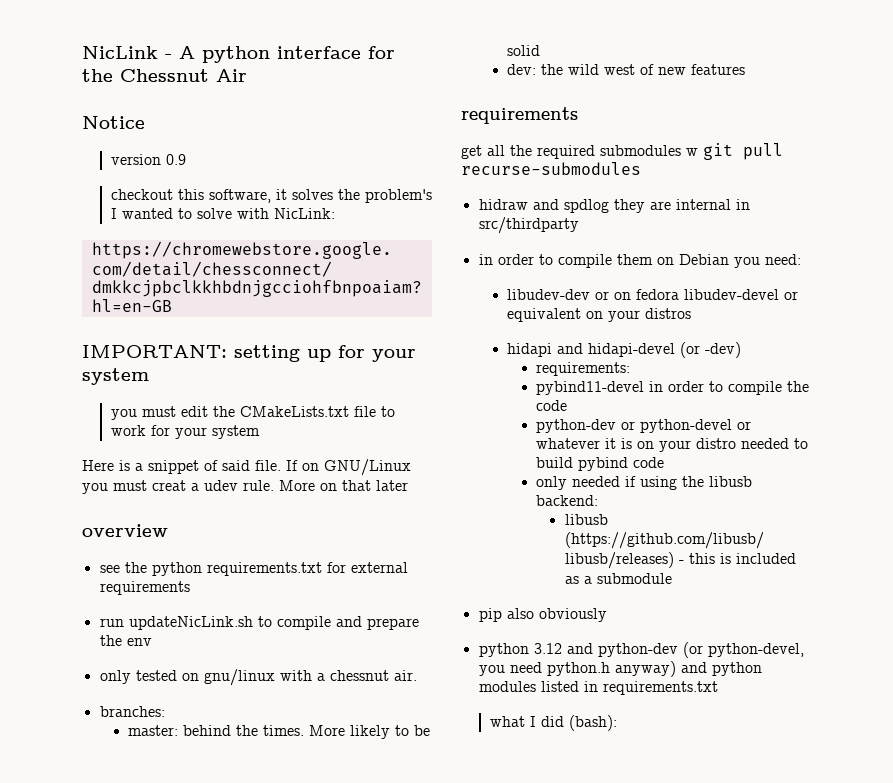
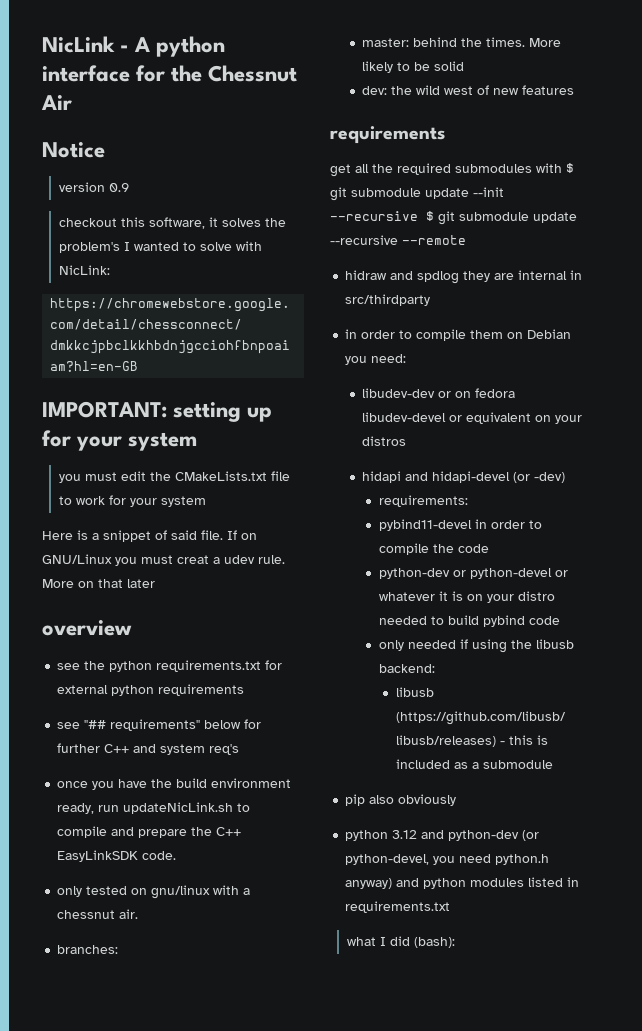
[99,581,190,595] requirements // -> [111,684,245,696] [57,719,262,731] [57,743,240,755] [57,778,292,790] [57,803,95,814] python requirements // see "## requirements" below for further C++ and system req's // once you have the build environment ready,
[126,638,152,646] env -> [216,827,242,836] [57,850,177,862] C++ EasyLinkSDK code.
[686,143,783,160] [461,162,641,175] w git pull recurse-submodules -> [536,163,574,173] [330,187,504,201] [330,211,577,225] [330,235,466,245] with $ git submodule update --init --recursive $ git submodule update --recursive --remote

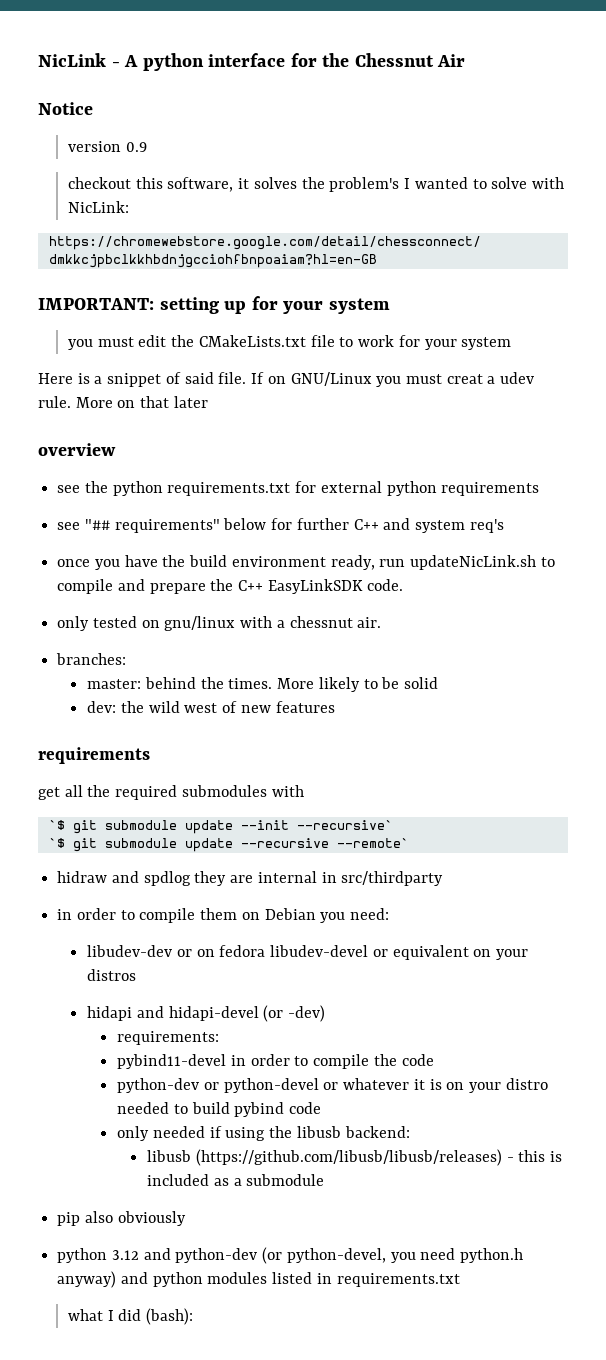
[566,163,574,173] $ -> [48,820,65,830] // `$
[330,211,434,221] --recursive $ -> [296,820,393,830] [48,838,65,848] --recursive` // `$
[402,235,466,245] --remote -> [336,838,409,848] --remote`

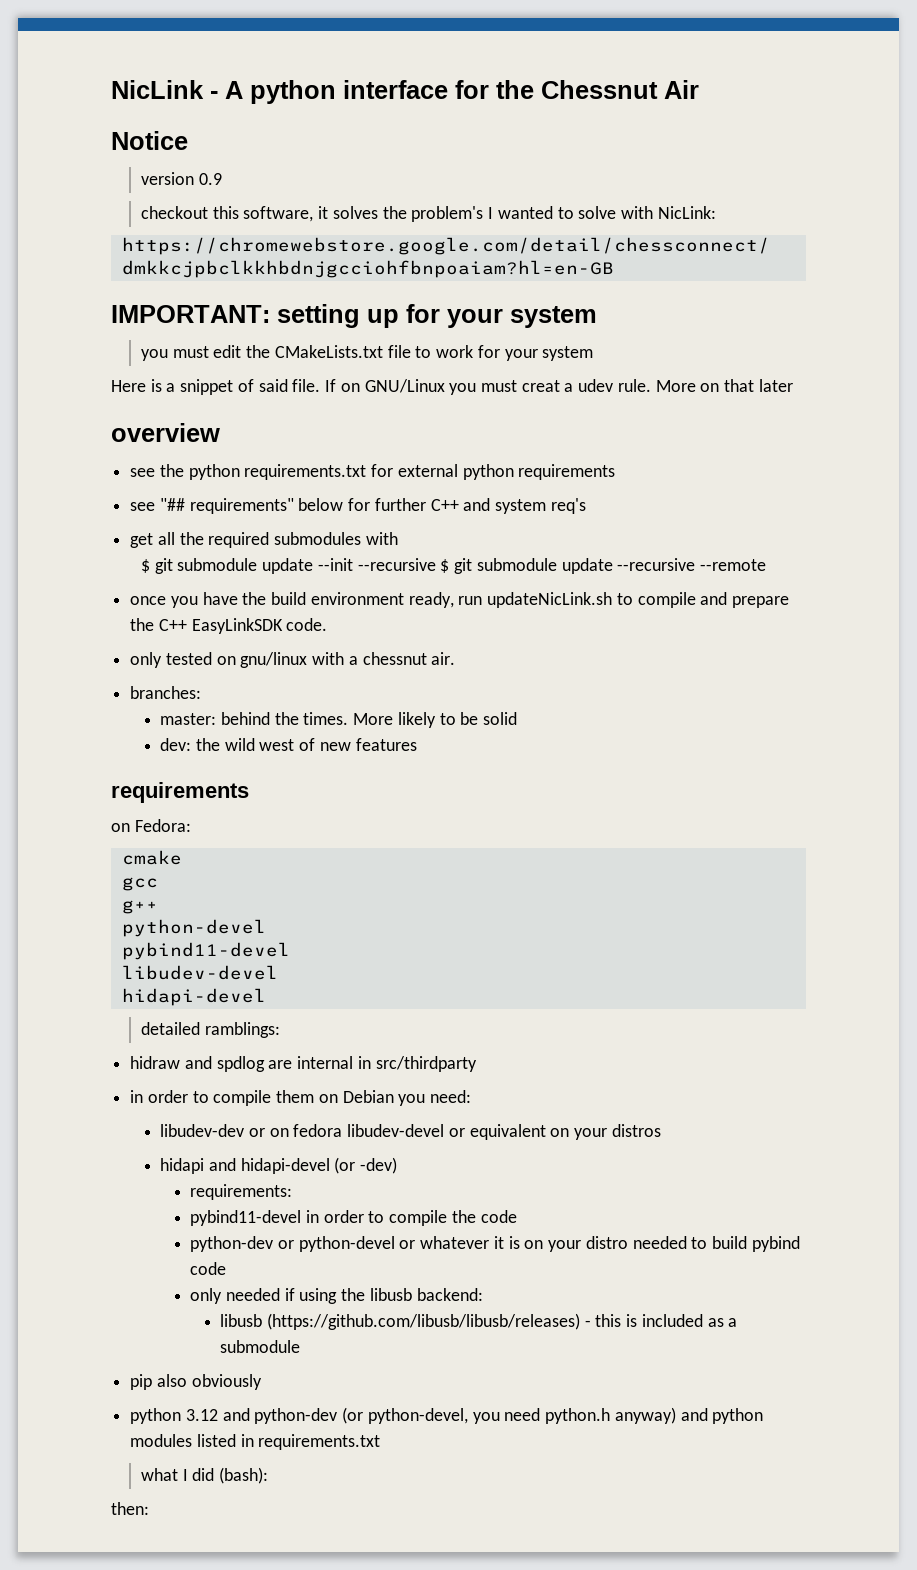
(504, 526) none -> [130,532,398,548] [141,558,766,574] // get all the required submodules with // $ git submodule update --init --recursive $ git submodule update --recursive --remote
[38,785,304,800] [48,820,393,834] [48,838,409,852] get all the required submodules with // `$ git submodule update --init --recursive` // `$ git submodule update --recursive --remote` -> [111,819,191,832] [121,850,182,865] [121,877,158,891] [121,900,158,914] [121,919,266,937] [121,942,290,960] [121,965,278,980] [121,988,266,1006] [141,1022,280,1038] on Fedora: // cmake // gcc // g++ // python-devel // pybind11-devel // libudev-devel // hidapi-devel // detailed ramblings:
[194,871,227,886] they -> (265, 1064) none
(194, 1316) none -> [111,1502,149,1515] // then:

